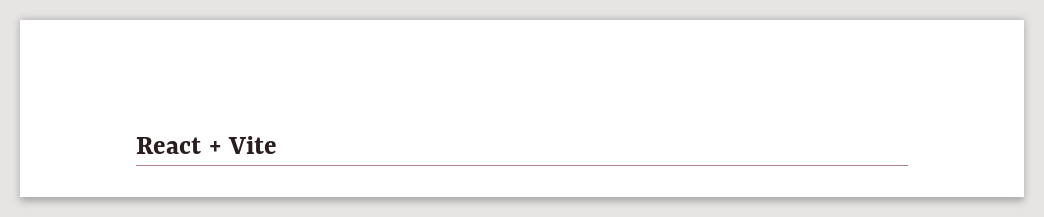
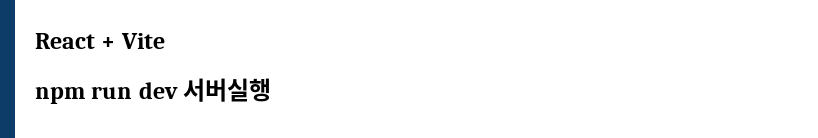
(277, 145) none -> [35,78,272,104] // npm run dev 서버실행

